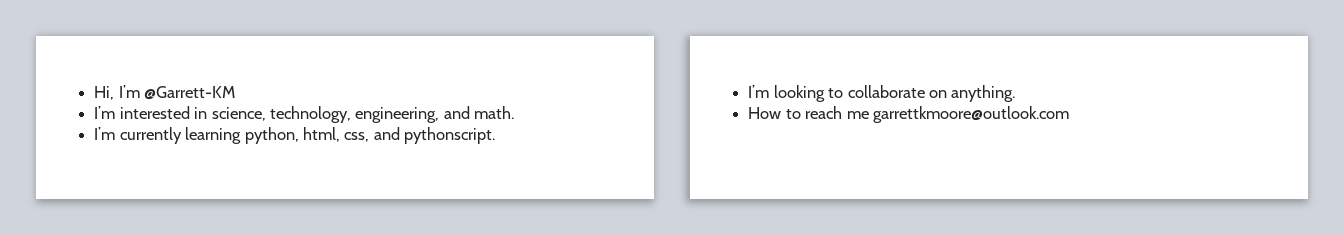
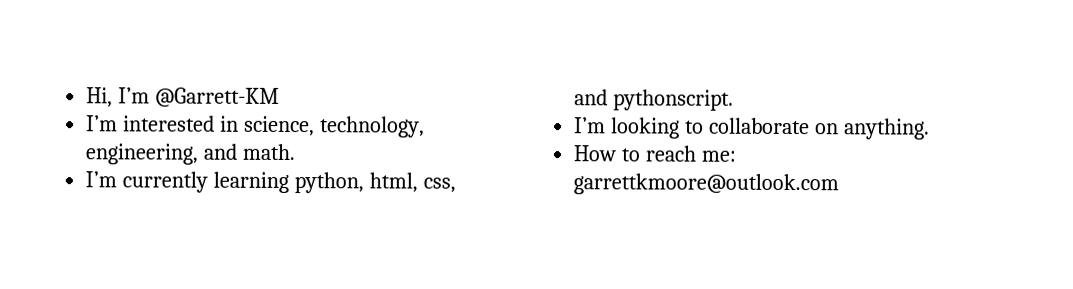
[846,111,869,119] me -> [701,150,737,162] me:

